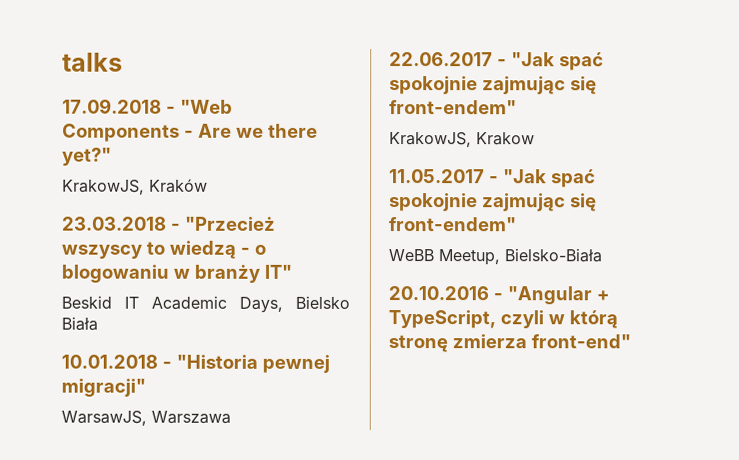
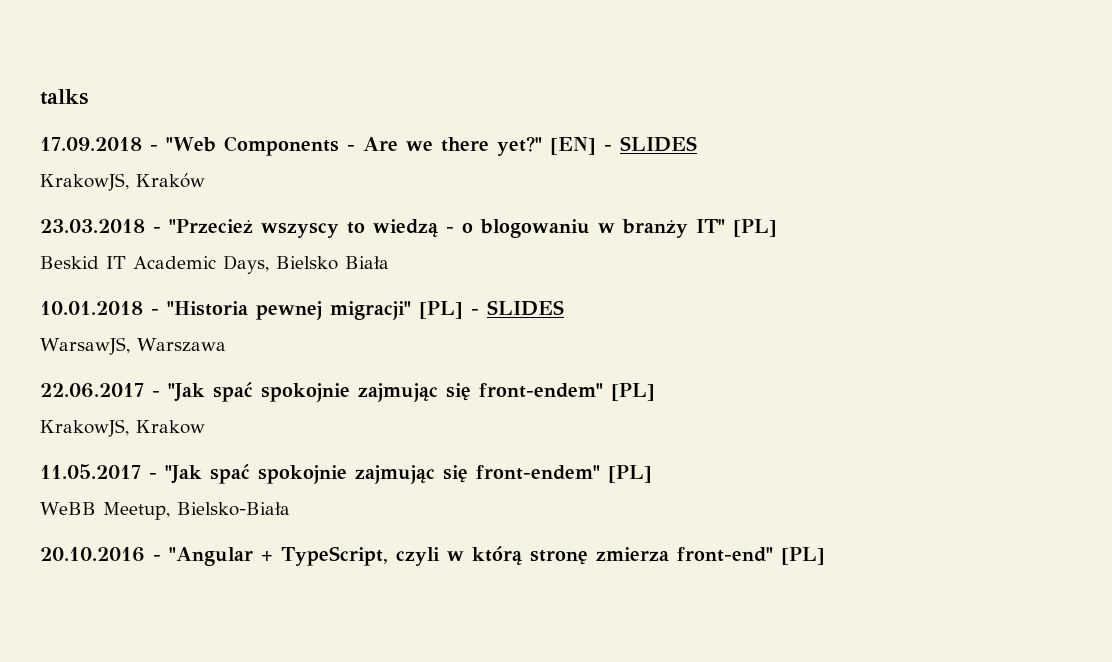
(112, 156) none -> [549,136,697,155] [EN] - SLIDES
(292, 271) none -> [733,219,777,237] [PL]
(146, 387) none -> [419,300,564,319] [PL] - SLIDES
(517, 107) none -> [611,383,655,401] [PL]
(517, 224) none -> [608,465,652,483] [PL]
(631, 341) none -> [780,547,825,565] [PL]

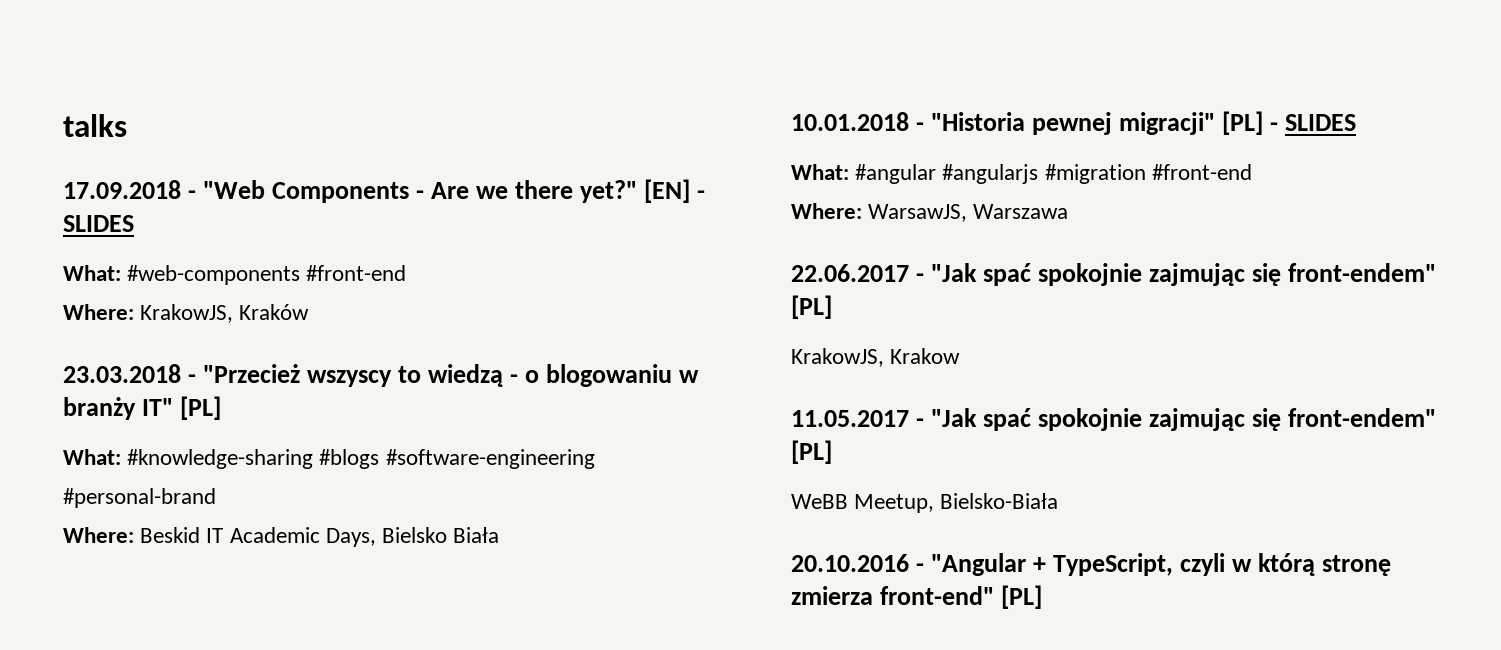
(697, 144) none -> [63,265,407,285] [63,304,134,320] What: #web-components #front-end // Where:
(777, 228) none -> [63,449,595,469] [63,488,216,508] [63,527,134,543] What: #knowledge-sharing #blogs #software-engineering #personal-brand // Where:
(564, 308) none -> [791,164,1252,184] [791,203,862,219] What: #angular #angularjs #migration #front-end // Where:

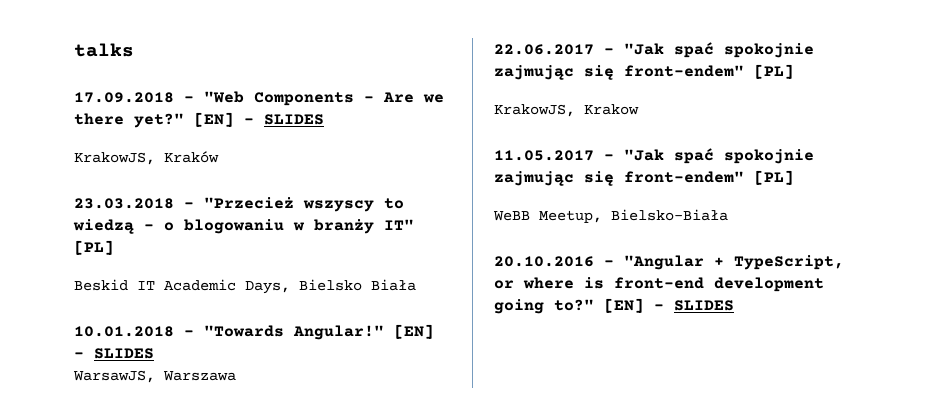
[63,265,407,285] [63,304,134,320] What: #web-components #front-end // Where: -> (324, 119) none
[63,449,595,469] [63,488,216,508] [63,527,134,543] What: #knowledge-sharing #blogs #software-engineering #personal-brand // Where: -> (114, 247) none
[931,111,1357,135] [791,164,1252,184] [791,203,862,219] "Historia pewnej migracji" [PL] - SLIDES // What: #angular #angularjs #migration #front-end // Where: -> [204,324,434,340] [74,348,154,359] "Towards Angular!" [EN] - SLIDES //
[1180,553,1392,576] [791,585,1043,609] czyli w którą stronę zmierza front-end" [PL] -> [494,277,824,292] [494,298,734,314] or where is front-end development going to?" [EN] - SLIDES

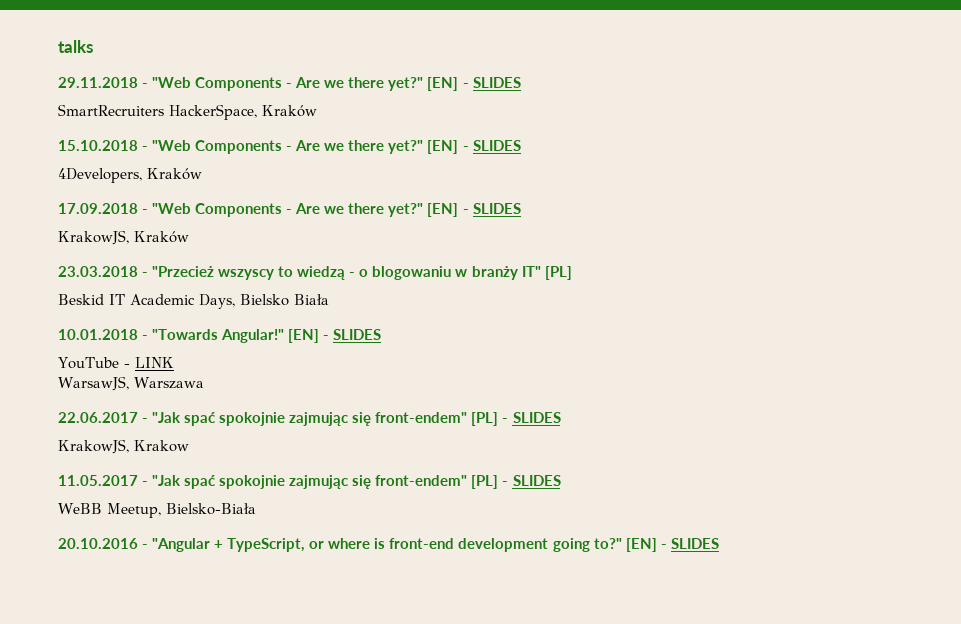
(134, 50) none -> [58,77,521,91] [58,104,317,120] [58,140,521,154] [58,168,202,183] // 29.11.2018 - "Web Components - Are we there yet?" [EN] - SLIDES // SmartRecruiters HackerSpace, Kraków // 15.10.2018 - "Web Components - Are we there yet?" [EN] - SLIDES // 4Developers, Kraków
(154, 353) none -> [58,357,174,369] // YouTube - LINK
(794, 71) none -> [502,412,561,423] - SLIDES
(794, 177) none -> [502,475,561,486] - SLIDES

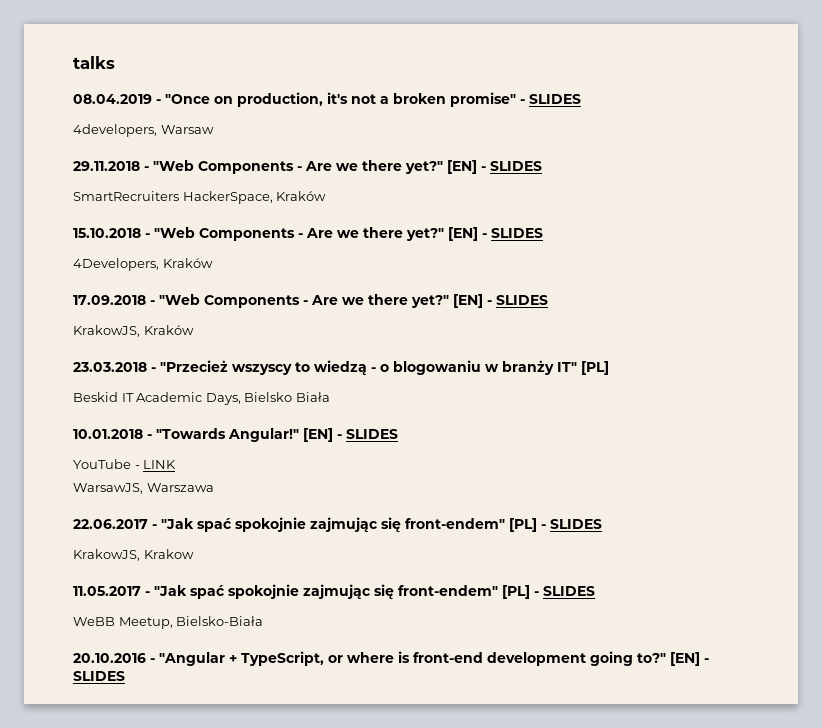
(93, 46) none -> [73,92,581,107] [73,124,214,137] // 08.04.2019 - "Once on production, it's not a broken promise" - SLIDES // 4developers, Warsaw

